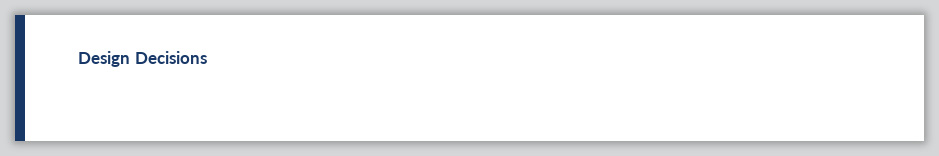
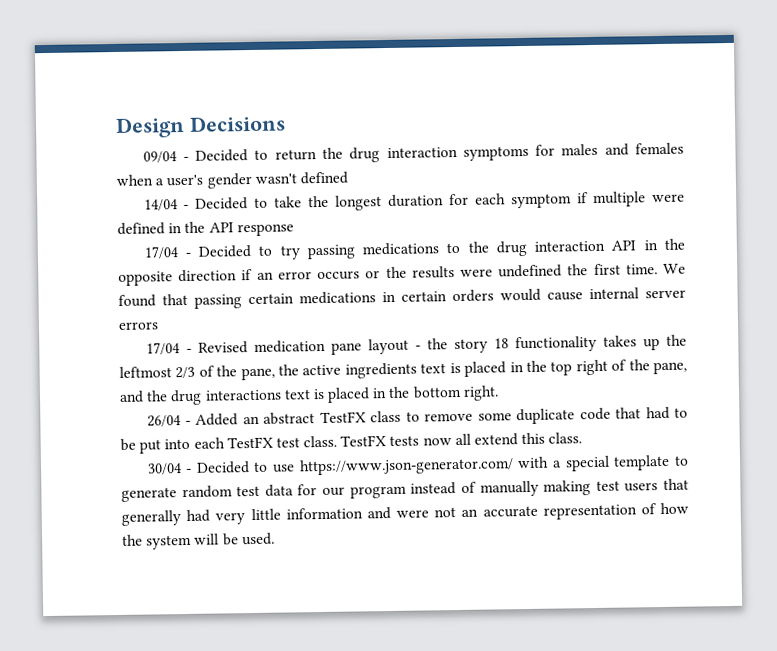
(207, 57) none -> [142,142,684,163] [116,171,348,189] [143,191,685,211] [117,221,294,237] [143,238,686,260] [118,263,687,286] [118,287,686,309] [118,321,159,330] [145,334,687,355] [119,359,688,381] [119,385,499,406] [146,406,688,427] [120,432,583,454] [146,454,689,476] [121,478,690,502] [121,502,689,526] [122,532,275,550] // 09/04 - Decided to return the drug interaction symptoms for males and females when a user's gender wasn't defined // 14/04 - Decided to take the longest duration for each symptom if multiple were defined in the API response // 17/04 - Decided to try passing medications to the drug interaction API in the opposite direction if an error occurs or the results were undefined the first time. We found that passing certain medications in certain orders would cause internal server errors // 17/04 - Revised medication pane layout - the story 18 functionality takes up the leftmost 2/3 of the pane, the active ingredients text is placed in the top right of the pane, and the drug interactions text is placed in the bottom right. // 26/04 - Added an abstract TestFX class to remove some duplicate code that had to be put into each TestFX test class. TestFX tests now all extend this class. // 30/04 - Decided to use https://www.json-generator.com/ with a special template to generate random test data for our program instead of manually making test users that generally had very little information and were not an accurate representation of how the system will be used.

